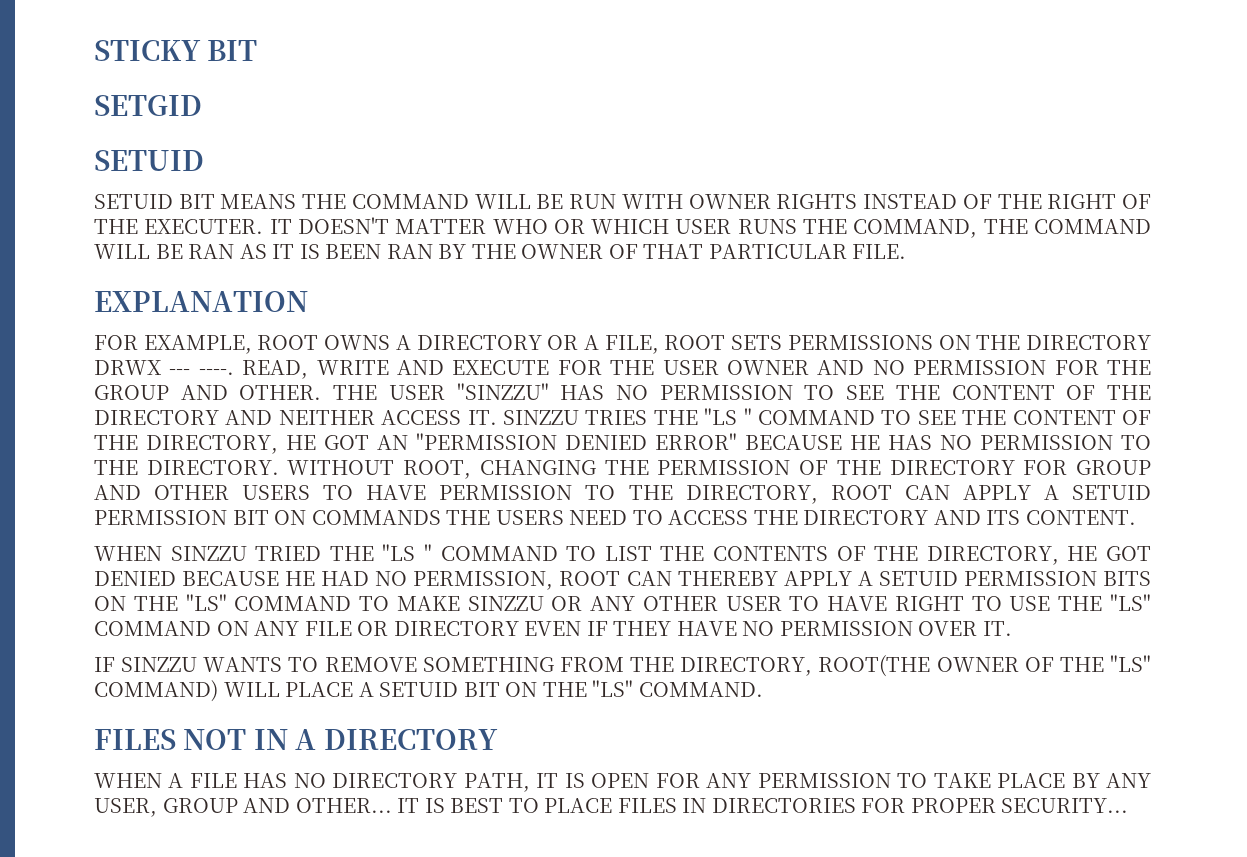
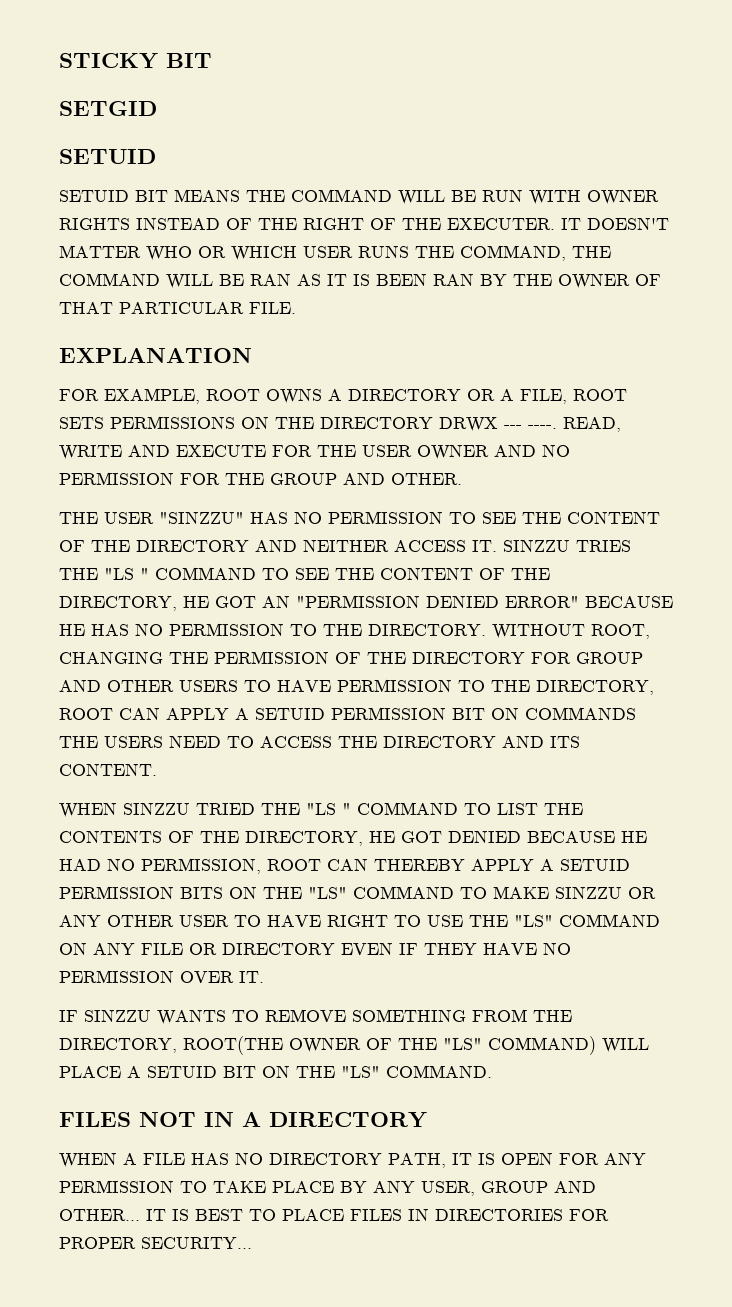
(322, 392) none -> (462, 479) //

